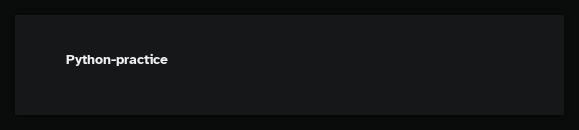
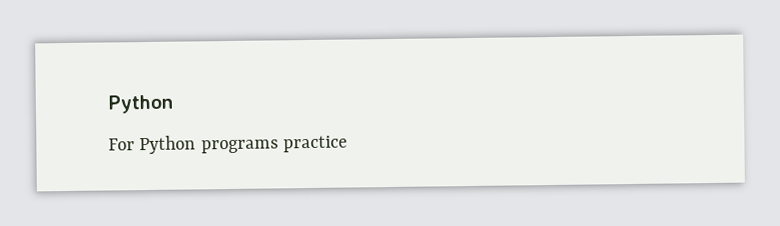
[66,53,168,66] Python-practice -> [107,94,173,114] [108,135,348,155] Python // For Python programs practice

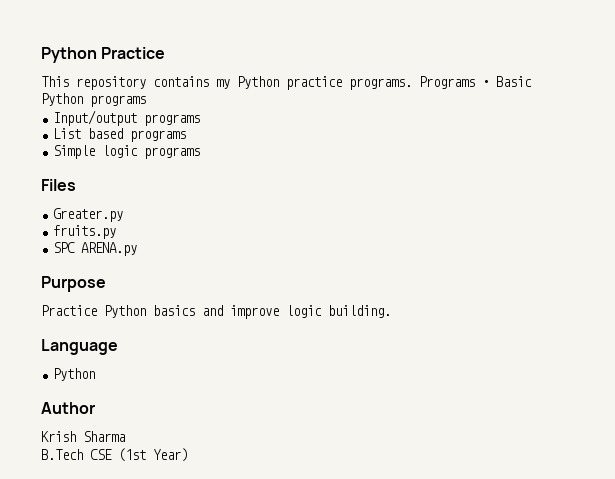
[107,94,173,114] [108,135,348,155] Python // For Python programs practice -> [41,47,166,63] [41,76,532,90] [41,93,146,107] [53,110,201,126] [53,128,187,142] [53,145,201,159] [41,179,76,191] [53,208,124,222] [53,225,117,239] [53,242,138,256] [41,276,106,292] [41,305,391,319] [41,339,118,355] [53,368,96,381] [41,402,95,414] [41,431,125,442] [41,448,188,462] Python Practice // This repository contains my Python practice programs. Programs • Basic Python programs // Input/output programs // List based programs // Simple logic programs // Files // Greater.py // fruits.py // SPC ARENA.py // Purpose // Practice Python basics and improve logic building. // Language // Python // Author // Krish Sharma // B.Tech CSE (1st Year)

